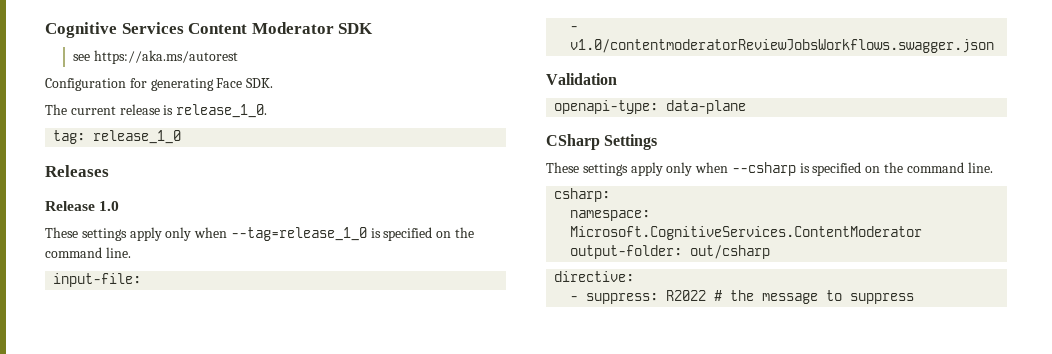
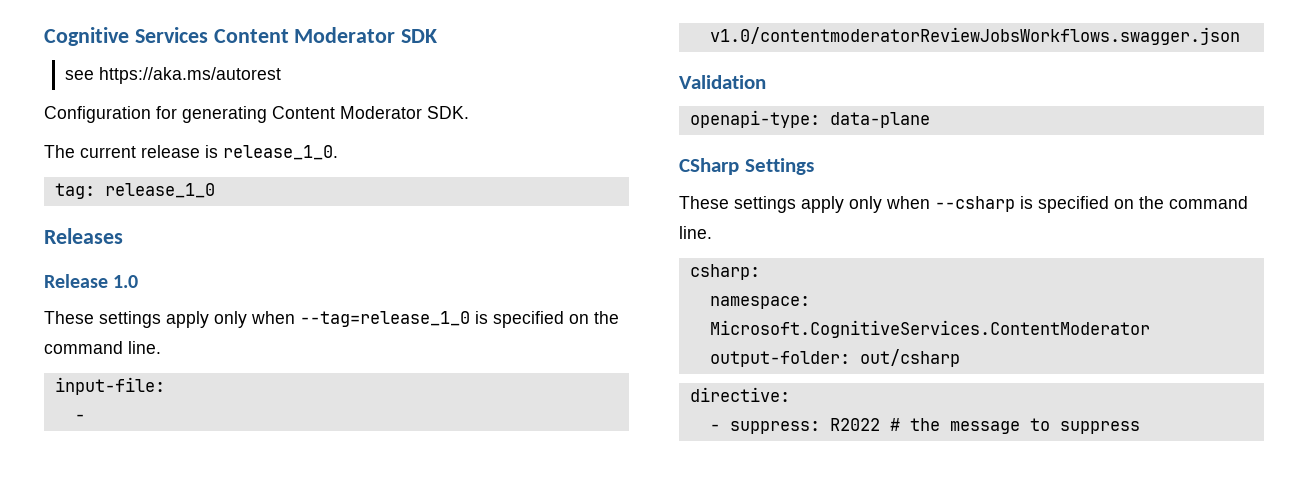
[216,78,243,88] Face -> [272,106,422,119] Content Moderator

